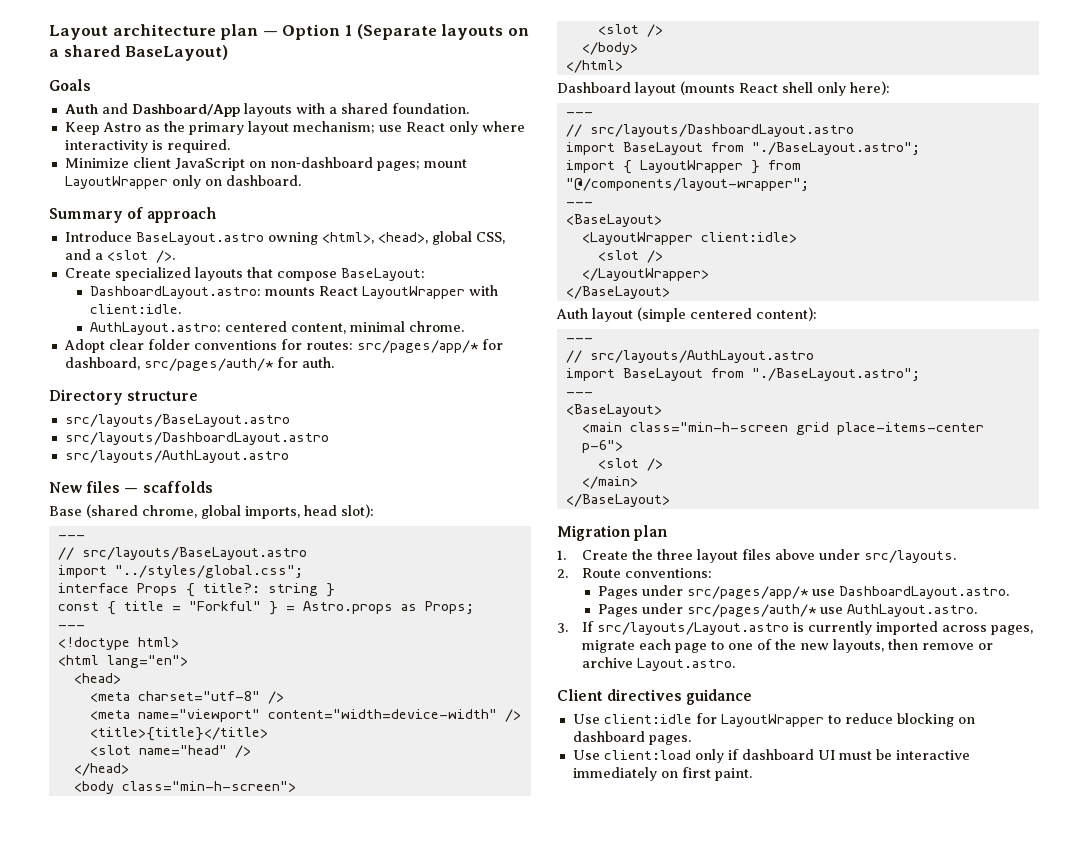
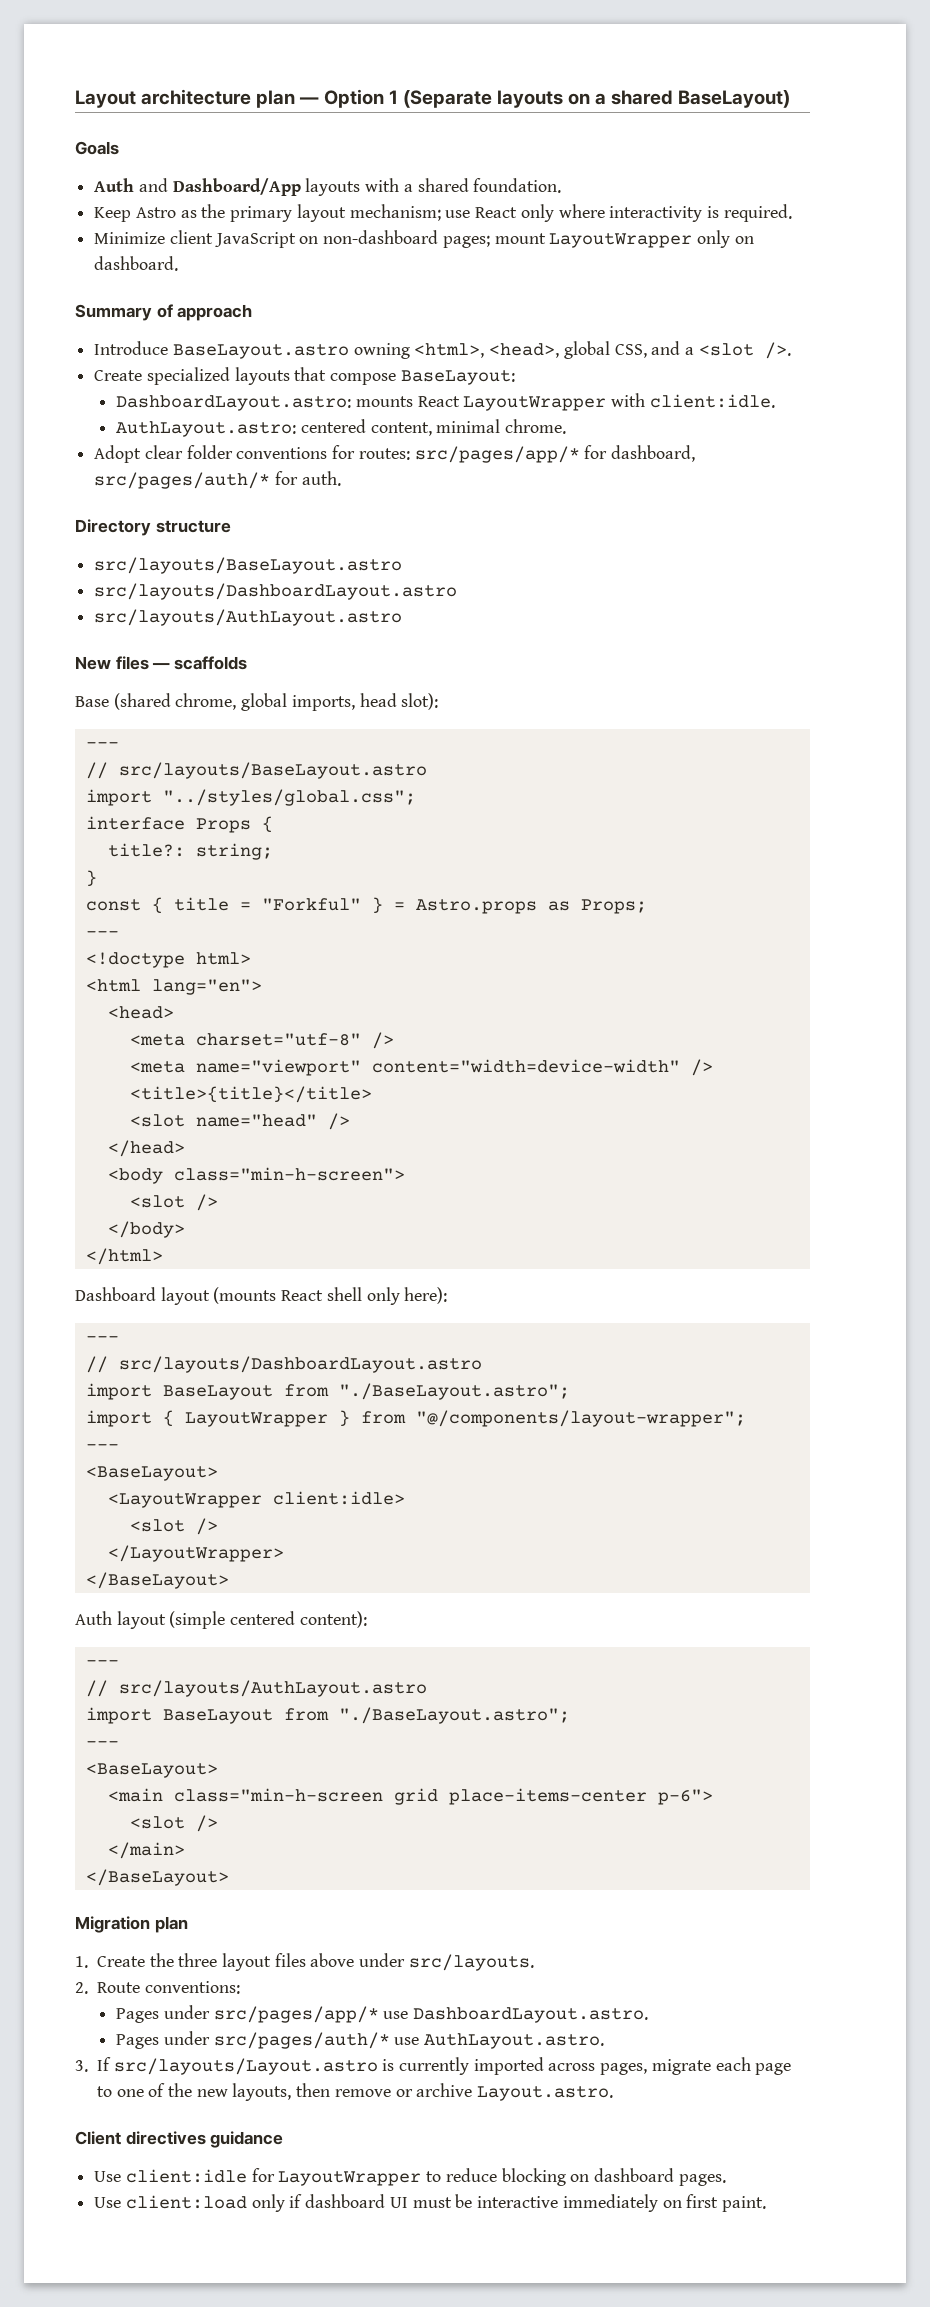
[202,583,318,596] title?: string -> [107,843,273,860] // title?: string; //

